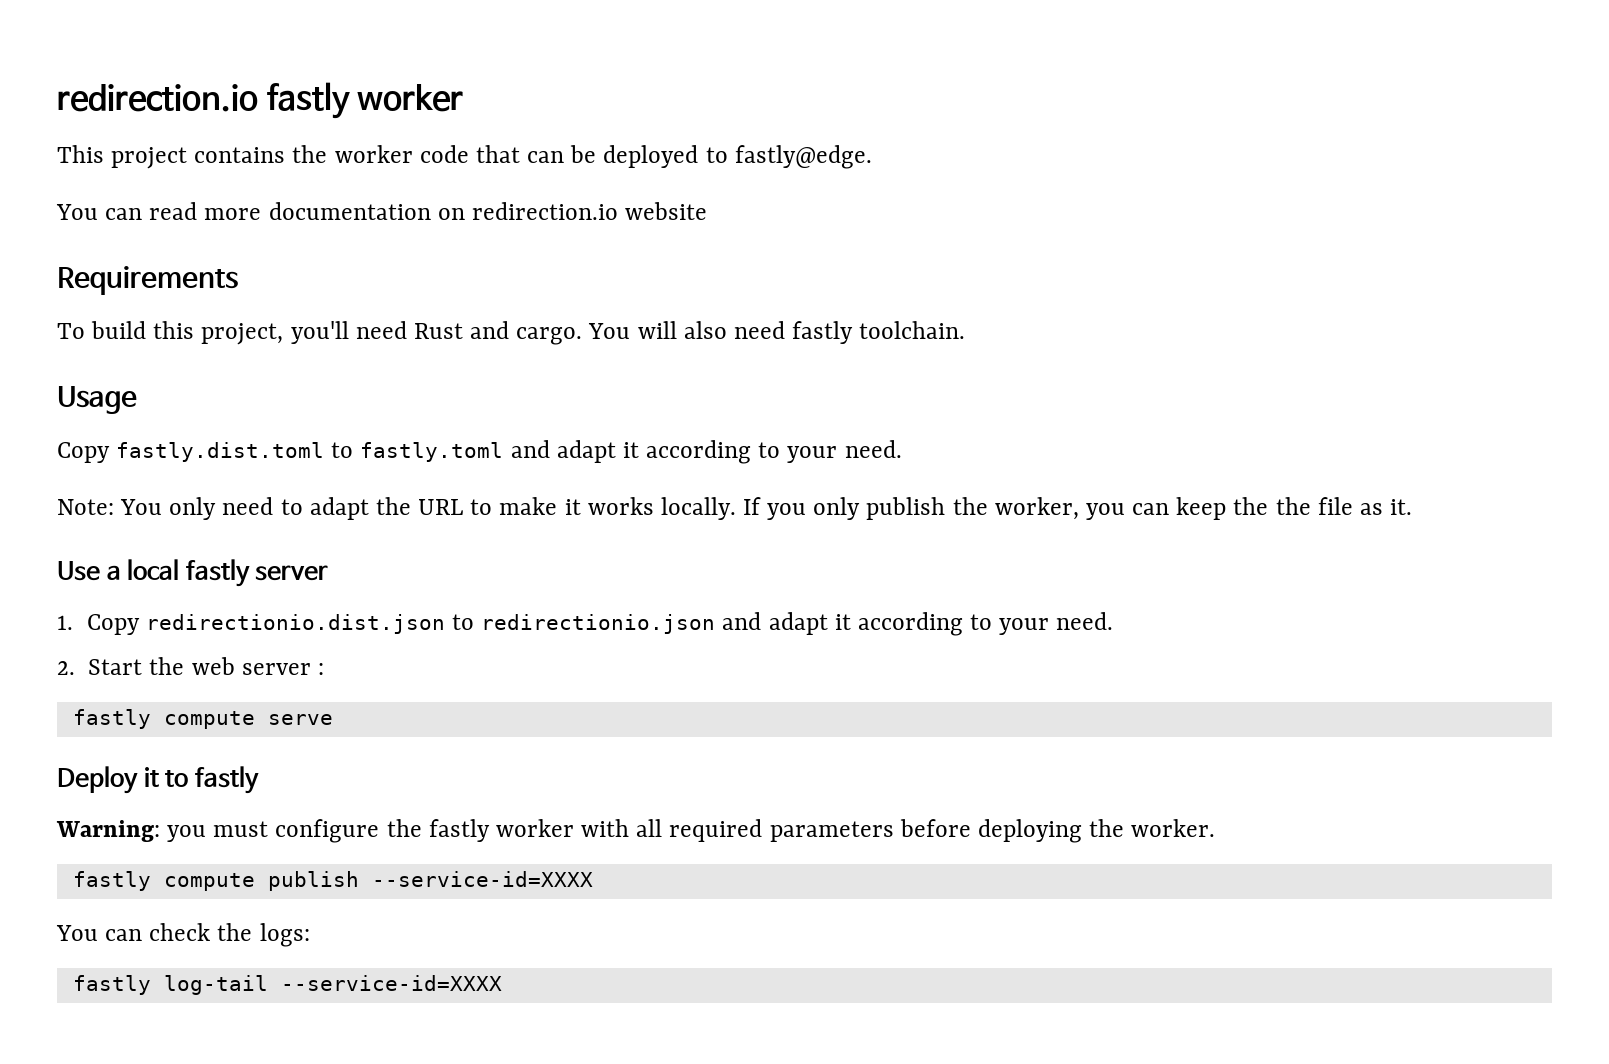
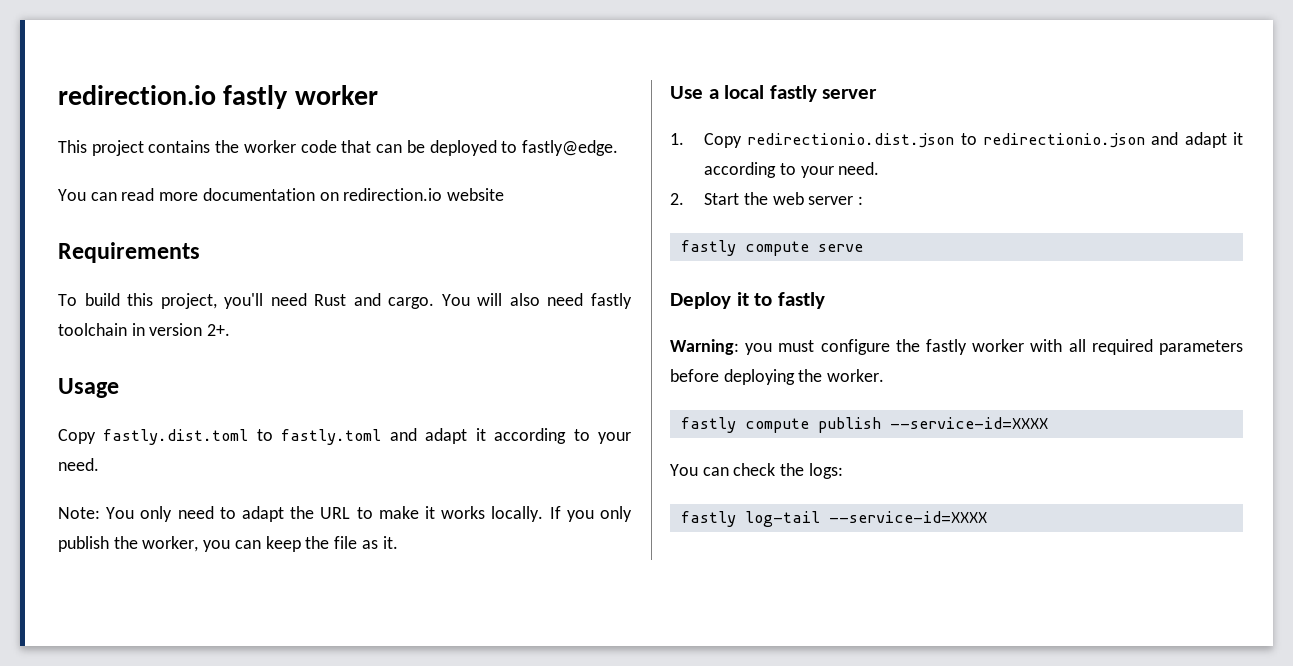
[859,321,966,339] toolchain. -> [58,323,231,336] toolchain in version 2+.
[1275,497,1311,515] the -> (330, 542) none

